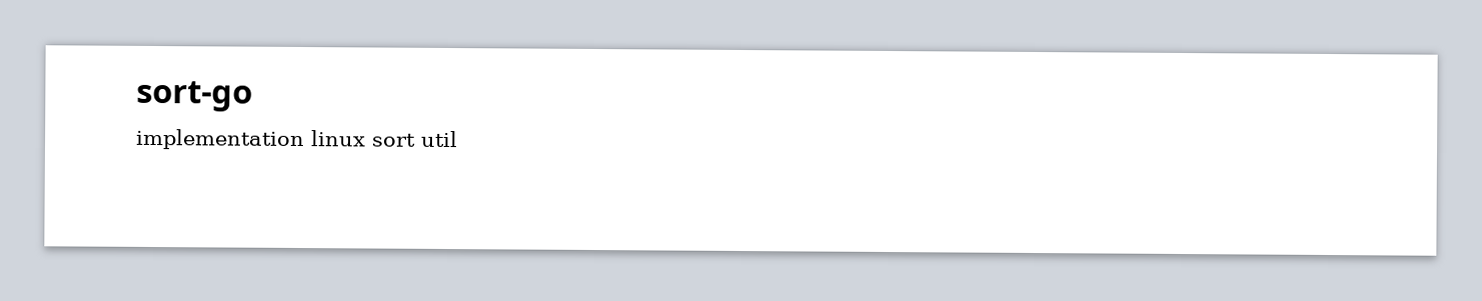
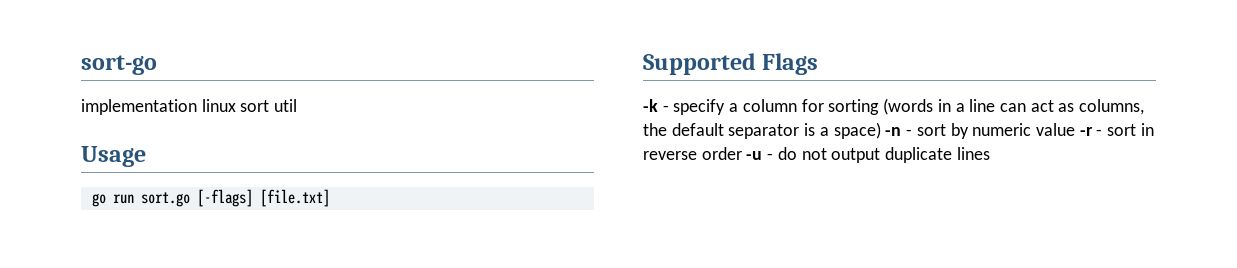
(458, 139) none -> [81,146,146,167] [91,189,330,207] [643,53,819,75] [643,98,1145,115] [643,122,1154,139] [643,147,990,163] // Usage // go run sort.go [-flags] [file.txt] // Supported Flags // -k - specify a column for sorting (words in a line can act as columns, the default separator is a space) -n - sort by numeric value -r - sort in reverse order -u - do not output duplicate lines

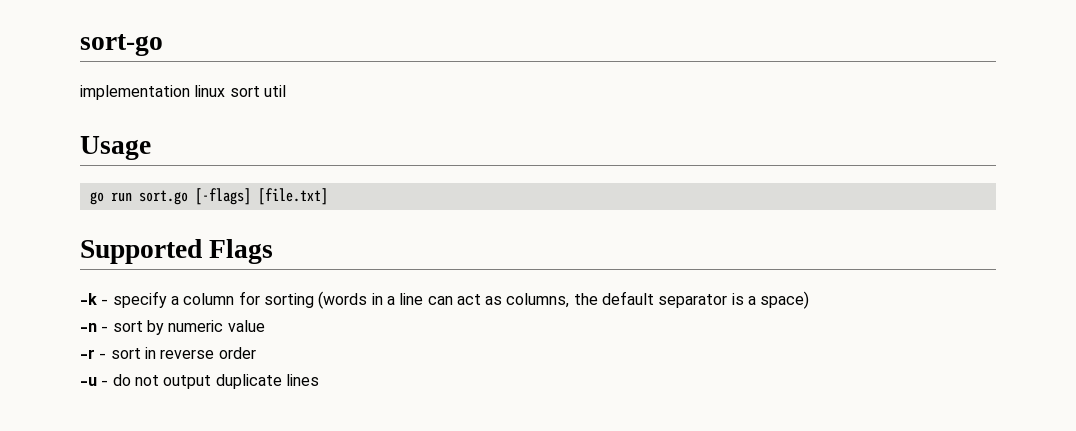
(881, 130) none -> (810, 300) //
(1075, 129) none -> (265, 326) //
(742, 153) none -> (256, 353) //

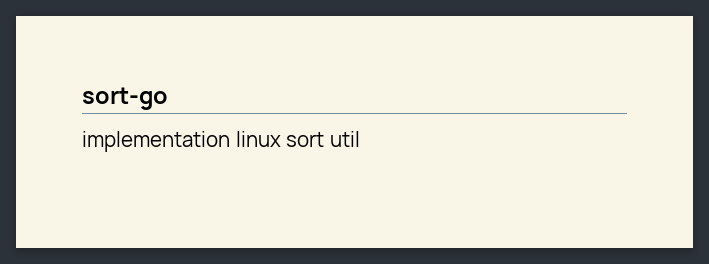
[80,136,151,160] [89,188,328,205] [80,239,274,264] [80,291,810,309] [80,320,265,335] [80,347,256,359] [80,374,319,389] // Usage // go run sort.go [-flags] [file.txt] // Supported Flags // -k - specify a column for sorting (words in a line can act as columns, the default separator is a space) // -n - sort by numeric value // -r - sort in reverse order // -u - do not output duplicate lines -> (360, 139) none

